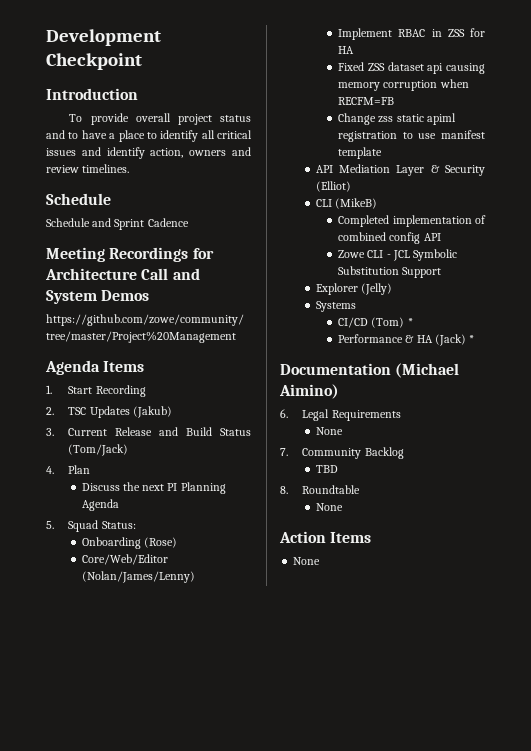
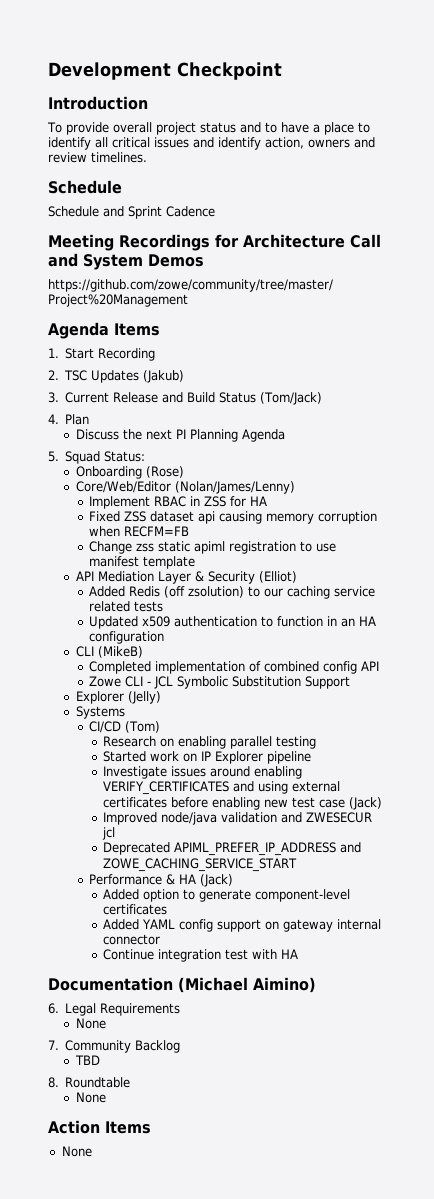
(351, 186) none -> [89,586,376,599] [89,601,164,612] [89,616,377,629] [89,631,165,644] // Added Redis (off zsolution) to our caching service related tests // Updated x509 authentication to function in an HA configuration
[407,318,413,326] [338,334,475,346] * // Performance & HA (Jack) * -> [103,736,317,749] [103,751,312,764] [103,766,303,779] [103,781,341,795] [103,797,383,810] [103,812,373,825] [102,827,116,840] [103,842,362,856] [103,858,298,872] [89,874,234,887] [103,889,351,902] [103,904,168,915] [103,919,382,932] [103,934,161,945] [103,949,299,962] // Research on enabling parallel testing // Started work on IP Explorer pipeline // Investigate issues around enabling VERIFY_CERTIFICATES and using external certificates before enabling new test case (Jack) // Improved node/java validation and ZWESECUR jcl // Deprecated APIML_PREFER_IP_ADDRESS and ZOWE_CACHING_SERVICE_START // Performance & HA (Jack) // Added option to generate component-level certificates // Added YAML config support on gateway internal connector // Continue integration test with HA

